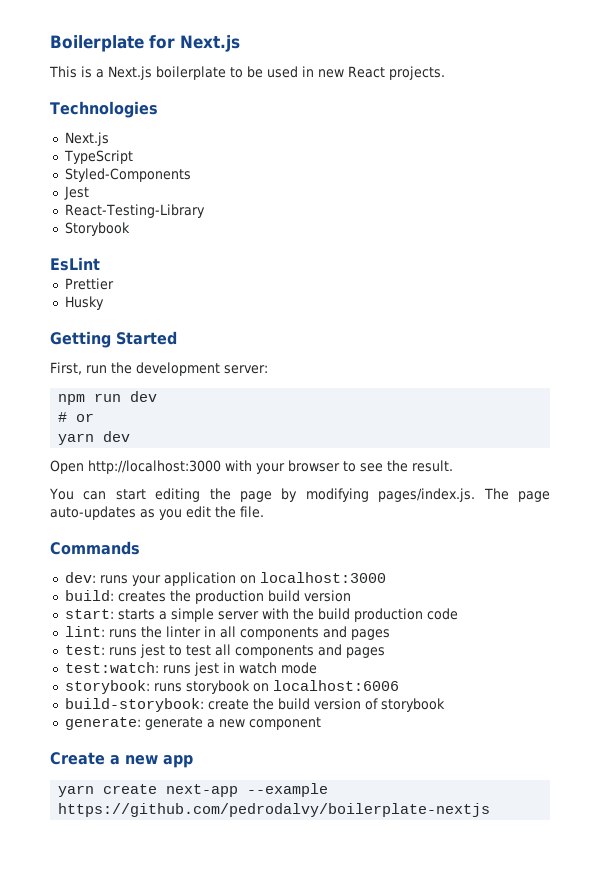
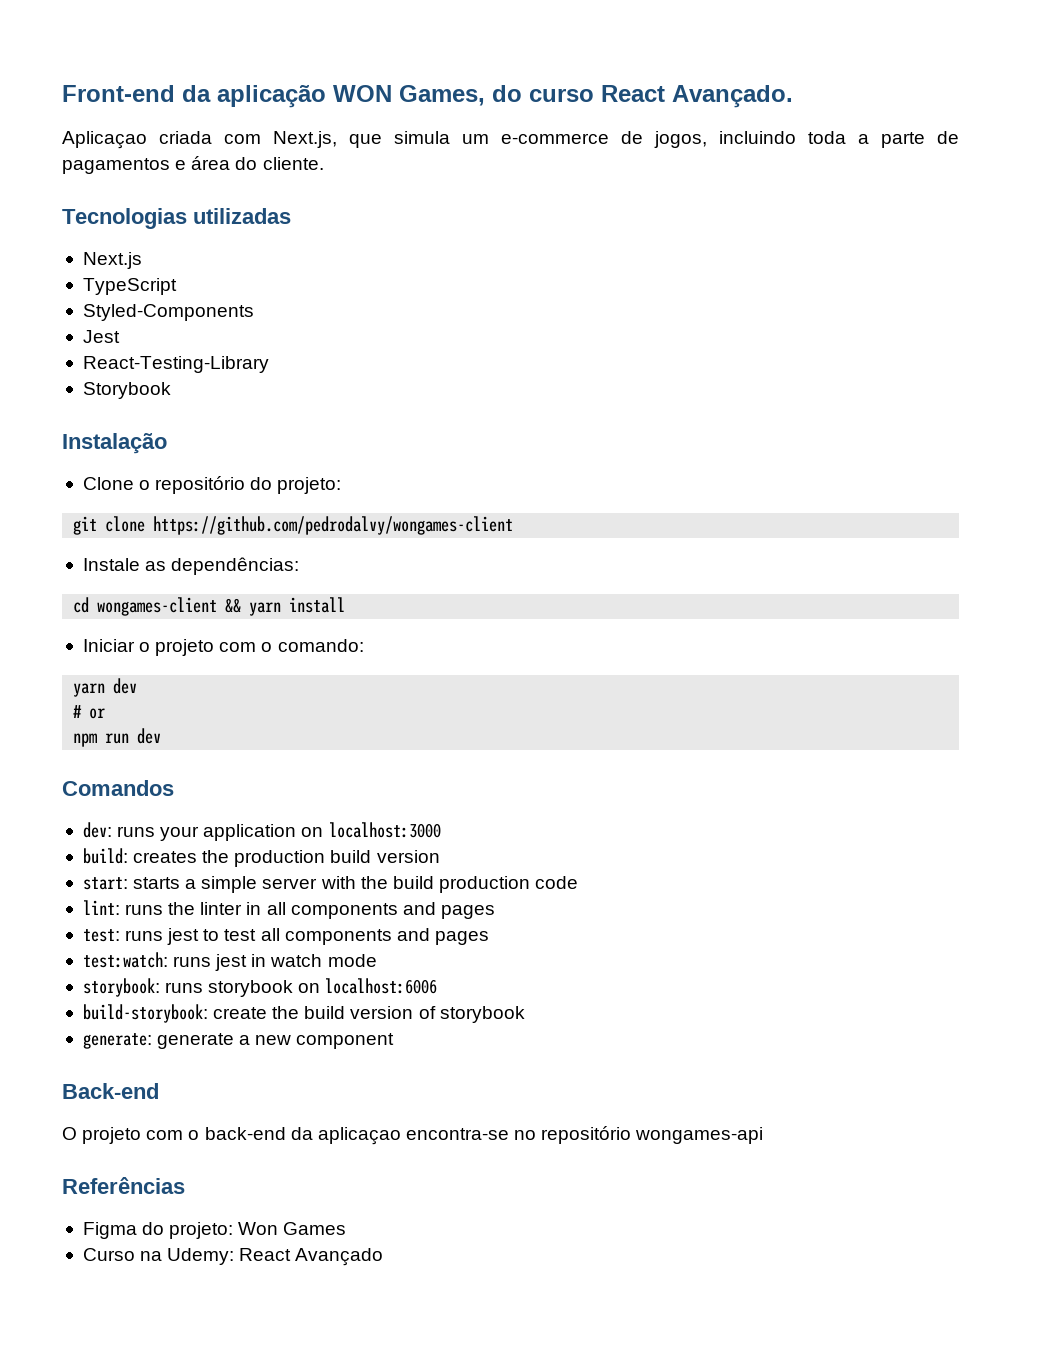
[50,35,240,52] [49,66,445,80] [50,101,158,118] Boilerplate for Next.js // This is a Next.js boilerplate to be used in new React projects. // Technologies -> [62,84,793,108] [62,131,959,149] [62,156,324,174] [62,208,291,229] Front-end da aplicação WON Games, do curso React Avançado. // Aplicaçao criada com Next.js, que simula um e-commerce de jogos, incluindo toda a parte de pagamentos e área do cliente. // Tecnologias utilizadas
[50,257,100,271] [64,278,114,290] [64,296,104,310] [50,331,177,348] [50,362,268,376] [58,391,158,405] [58,412,95,422] [58,431,131,445] [50,460,453,474] [49,488,550,502] [50,506,264,520] [50,541,140,555] EsLint // Prettier // Husky // Getting Started // First, run the development server: // npm run dev // # or // yarn dev // Open http://localhost:3000 with your browser to see the result. // You can start editing the page by modifying pages/index.js. The page auto-updates as you edit the file. // Commands -> [62,433,167,454] [82,476,342,494] [73,516,514,535] [82,557,300,575] [73,597,346,616] [82,639,364,656] [73,678,138,697] [73,705,106,719] [73,728,162,747] [62,780,174,796] Instalação // Clone o repositório do projeto: // git clone https://github.com/pedrodalvy/wongames-client // Instale as dependências: // cd wongames-client && yarn install // Iniciar o projeto com o comando: // yarn dev // # or // npm run dev // Comandos
[50,752,193,768] [58,783,329,797] [58,803,491,817] Create a new app // yarn create next-app --example https://github.com/pedrodalvy/boilerplate-nextjs -> [62,1083,159,1099] [62,1126,764,1145] [62,1177,185,1194] [82,1222,347,1239] [82,1248,384,1266] Back-end // O projeto com o back-end da aplicaçao encontra-se no repositório wongames-api // Referências // Figma do projeto: Won Games // Curso na Udemy: React Avançado

